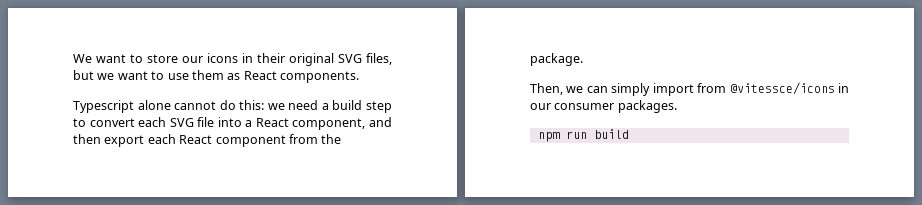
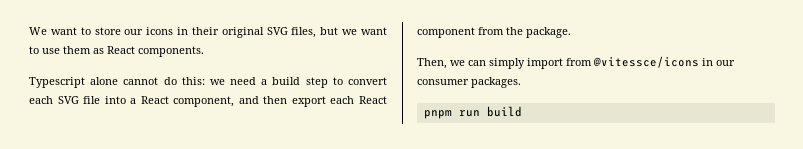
[537,132,560,142] npm -> [423,110,452,119] pnpm

